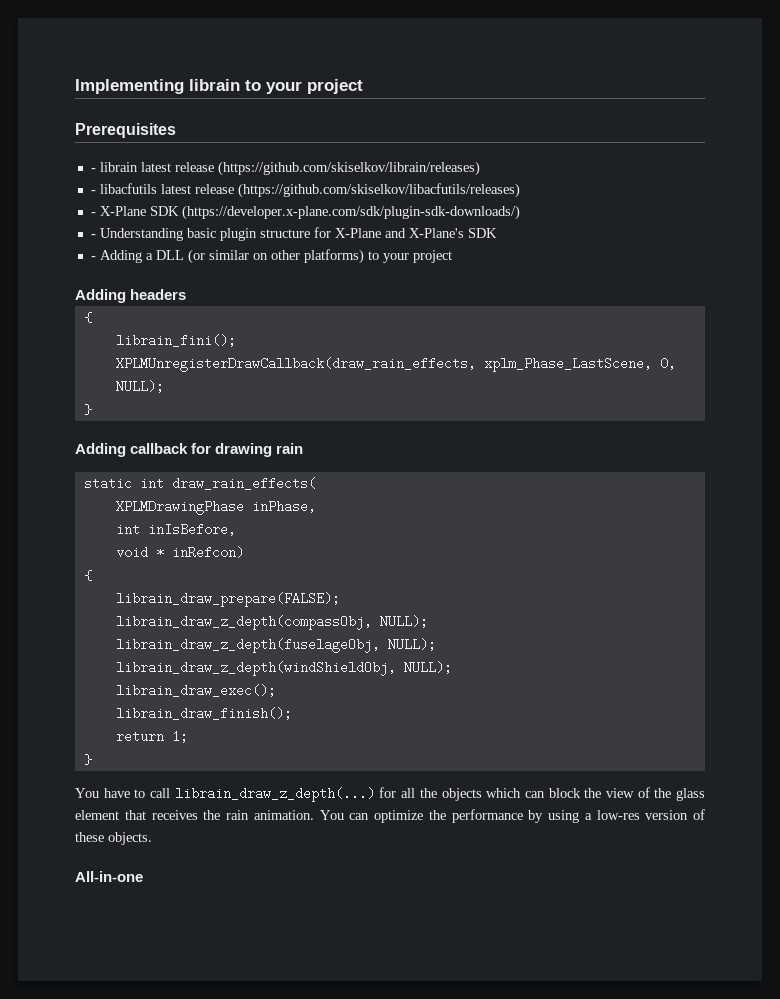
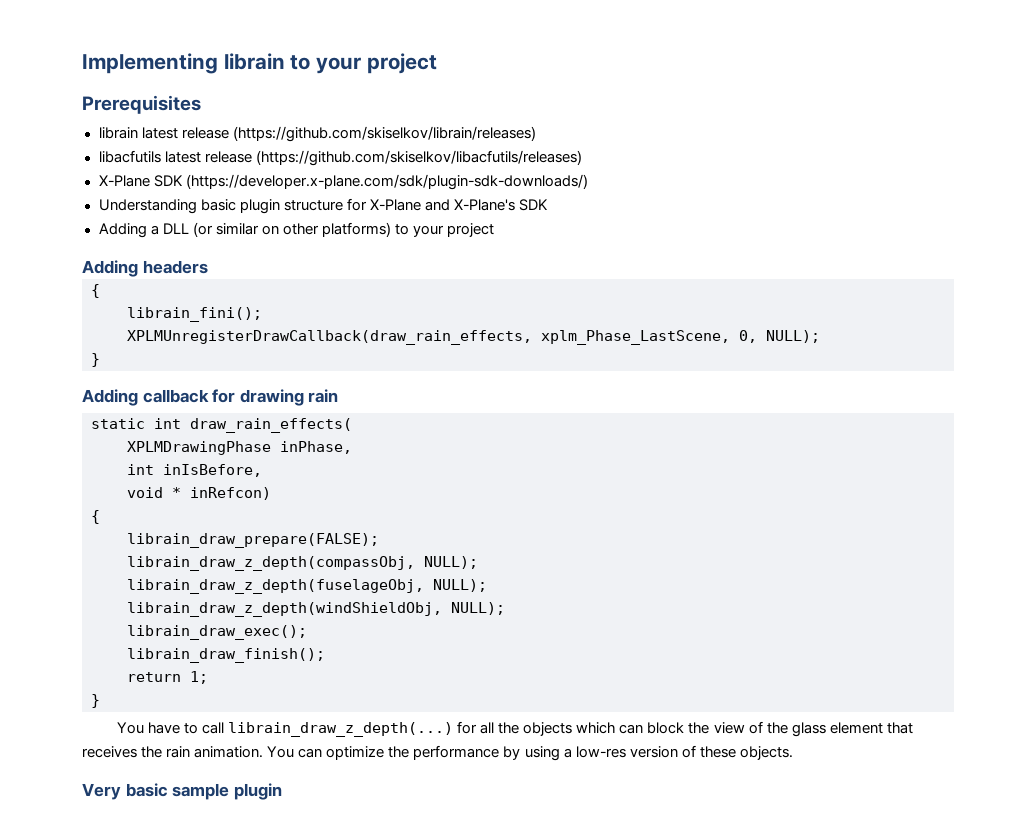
[90,168,96,172] - -> (201, 104) none
[90,190,96,194] - -> (536, 134) none
[90,212,96,216] - -> (582, 158) none
[90,234,96,238] - -> (588, 182) none
[90,256,96,260] - -> (548, 205) none
[75,871,143,882] All-in-one -> [82,783,282,800] Very basic sample plugin

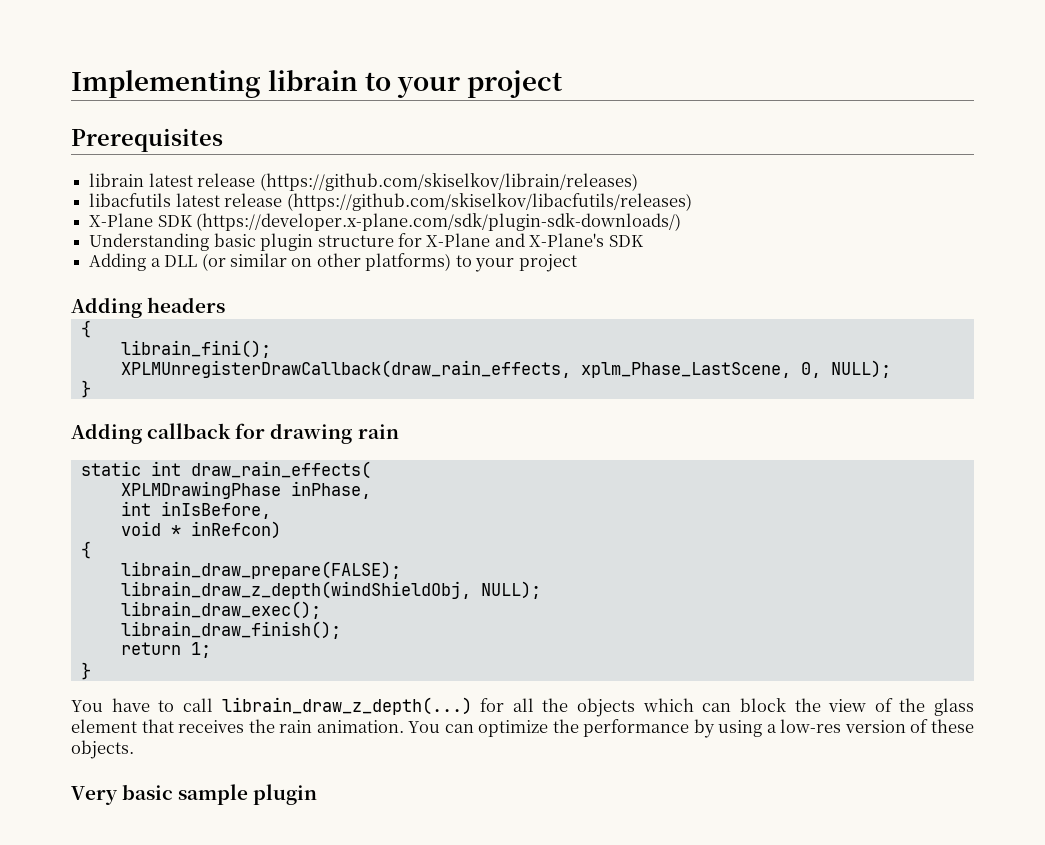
[127,556,478,571] [127,579,487,594] // librain_draw_z_depth(compassObj, NULL); // librain_draw_z_depth(fuselageObj, NULL); -> (401, 570) none

